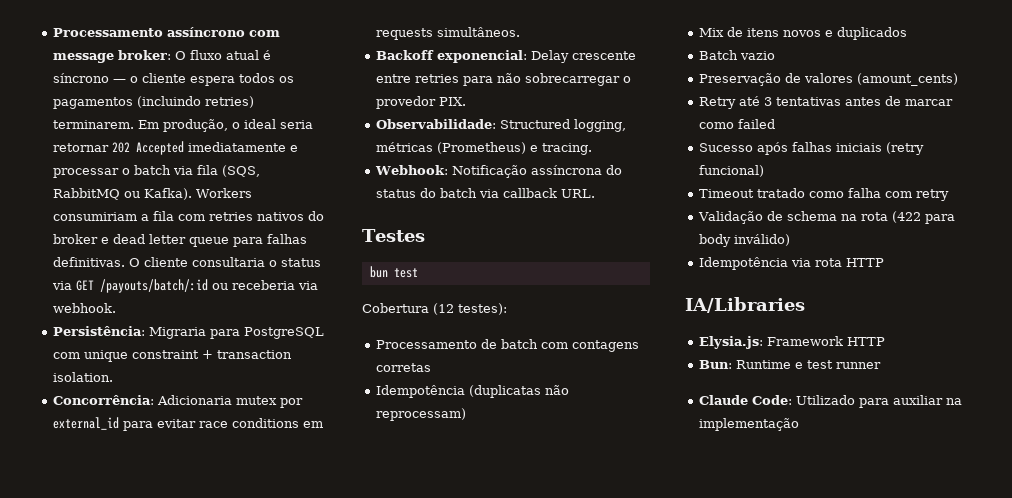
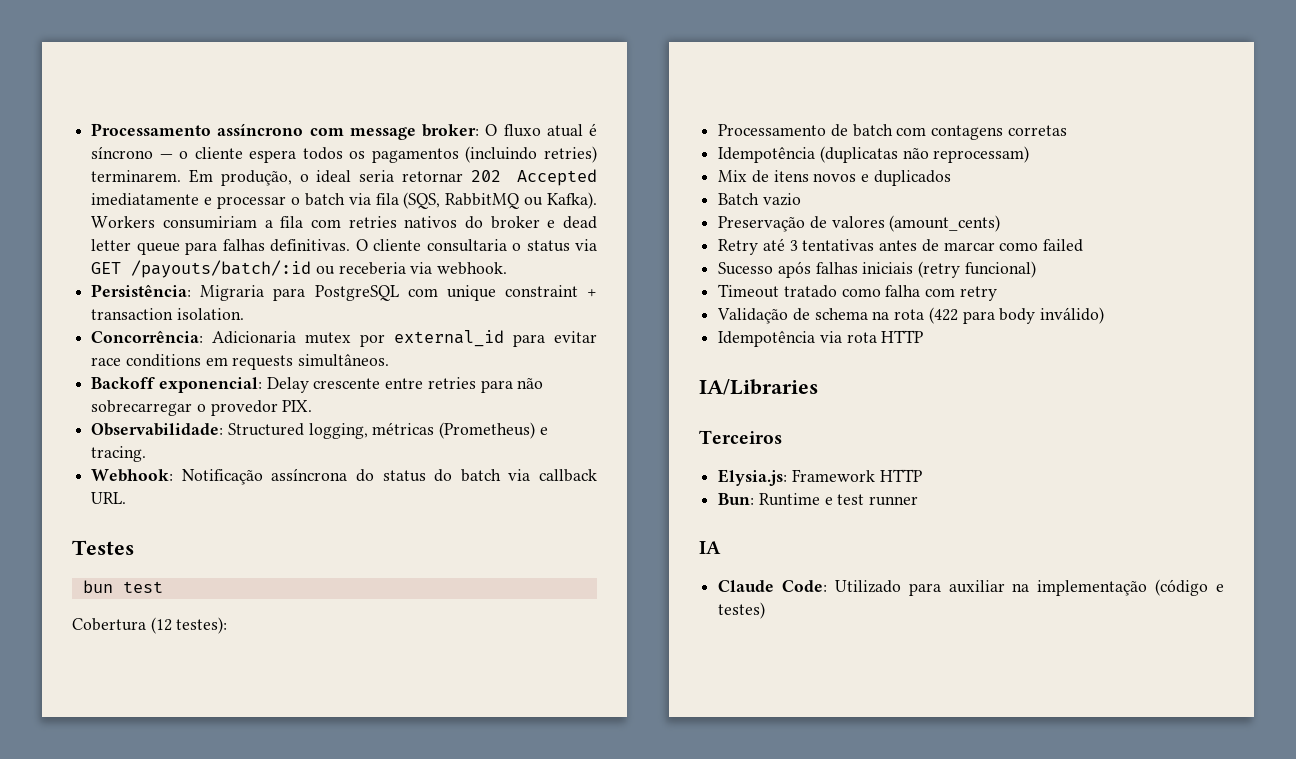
(805, 305) none -> [699,430,782,444] // Terceiros
(882, 365) none -> [699,541,721,554] // IA
(800, 424) none -> [1155,579,1224,596] [718,602,766,619] (código e testes)

